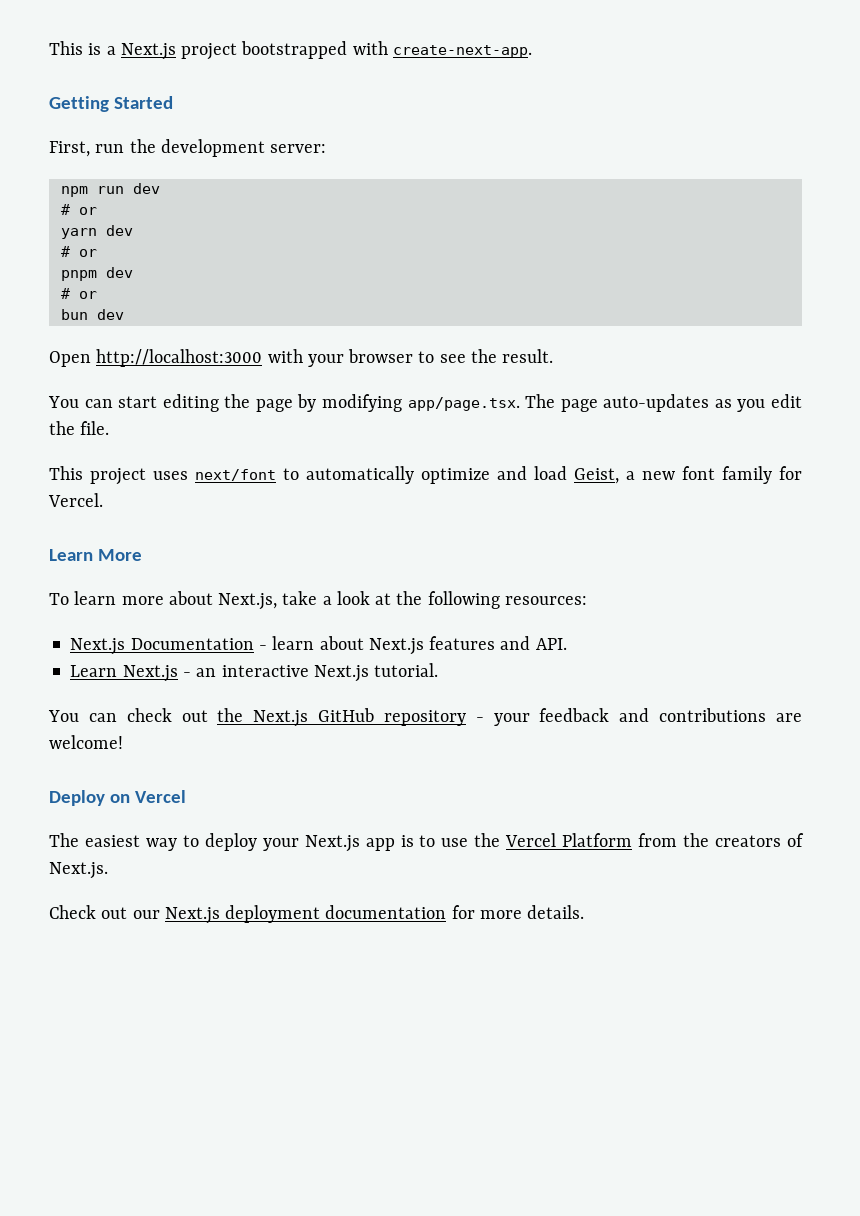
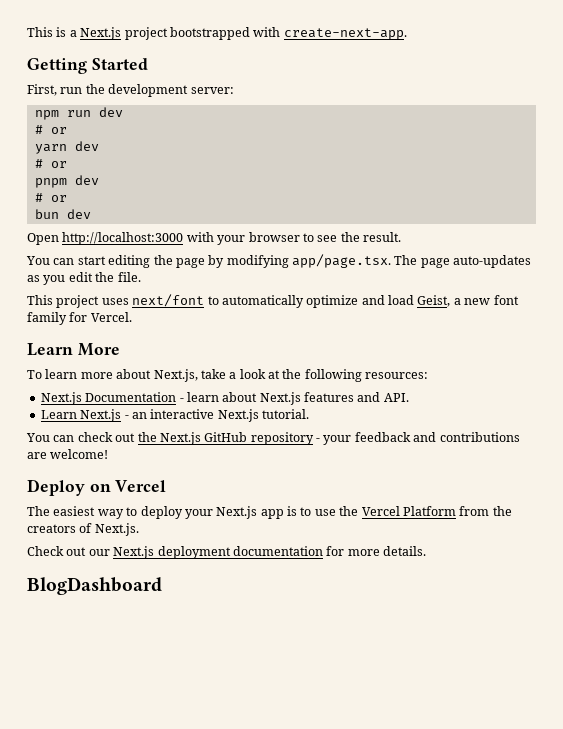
(585, 912) none -> [27,577,162,595] // BlogDashboard

